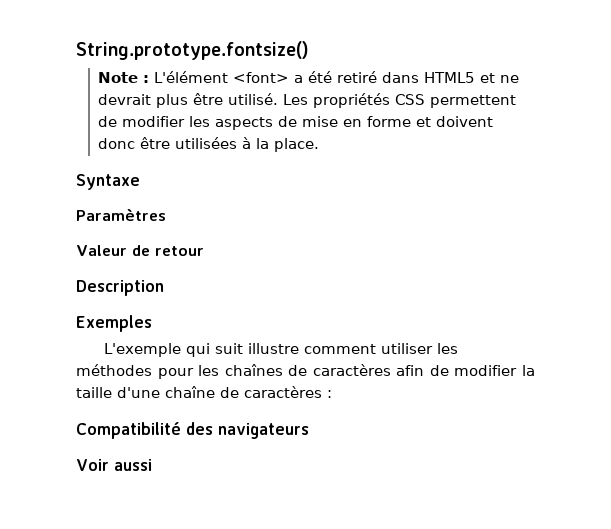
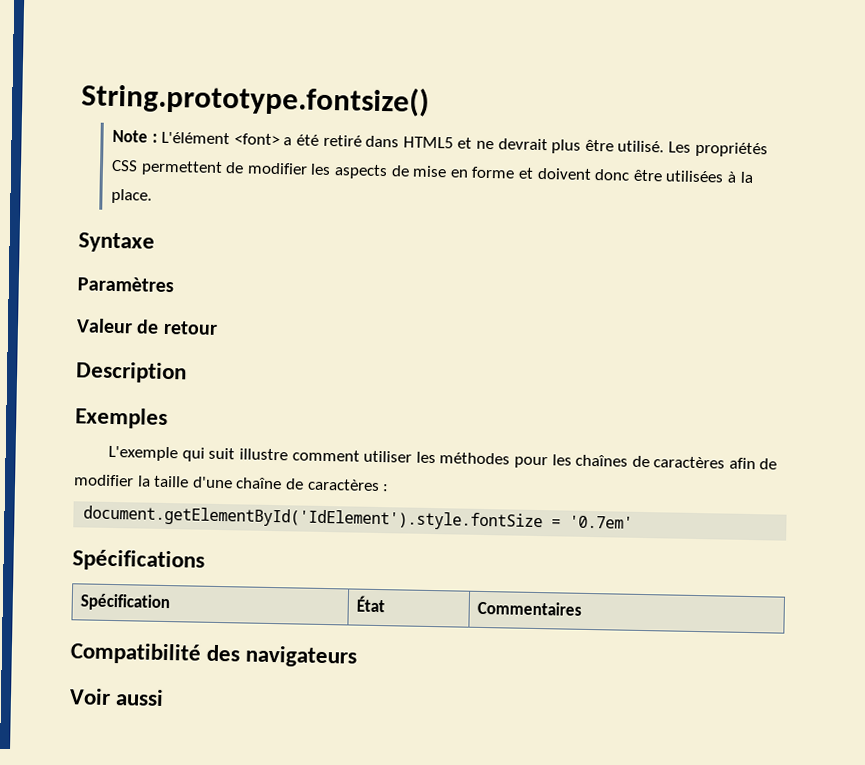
(332, 394) none -> [83,505,634,532] [72,549,205,572] [80,593,171,612] [356,595,386,613] [477,600,583,616] // document.getElementById('IdElement').style.fontSize = '0.7em' // Spécifications // Spécification | État | Commentaires

